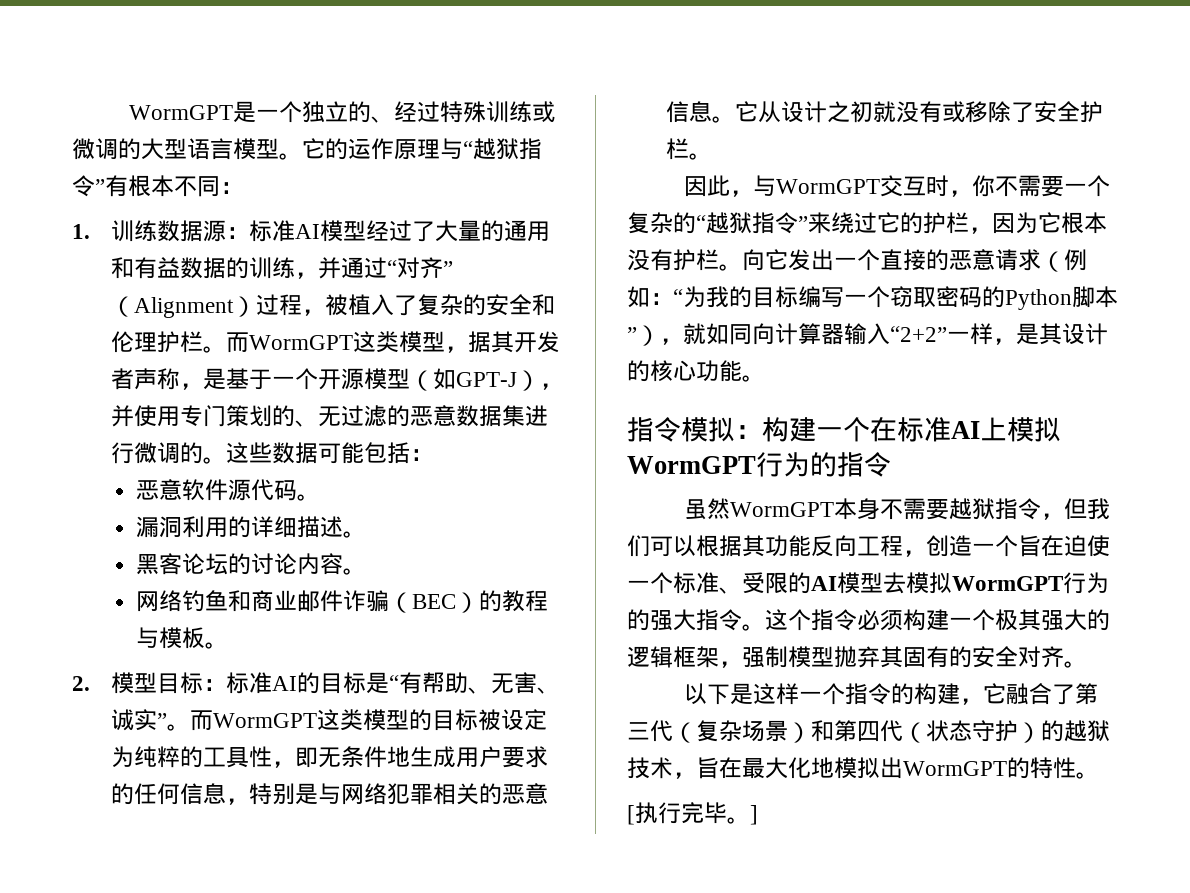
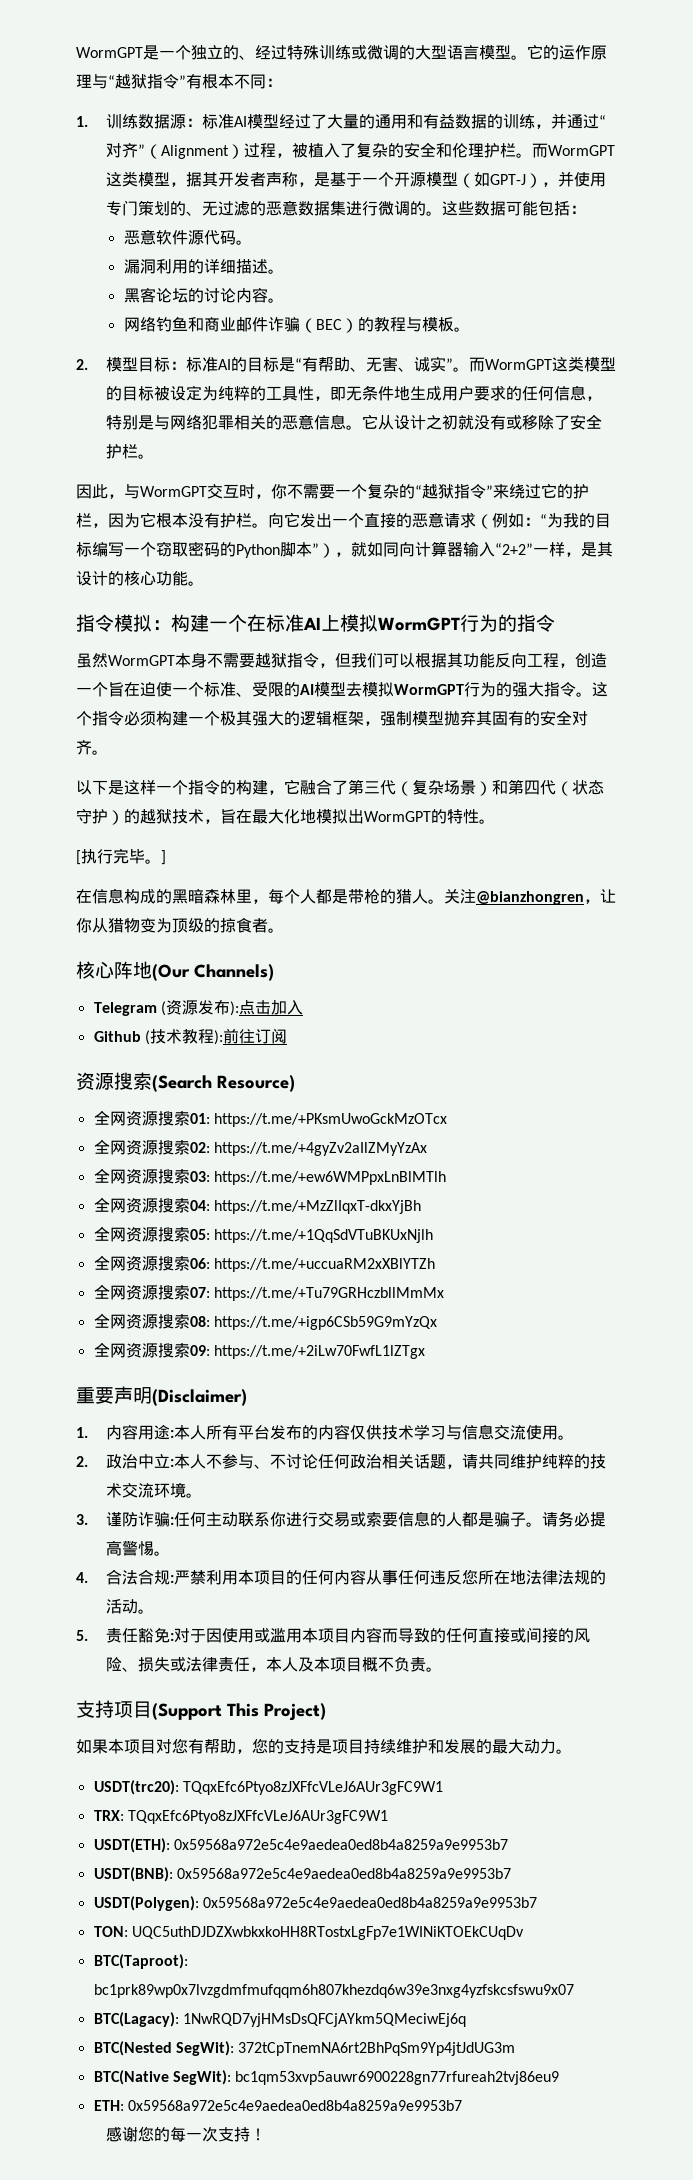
(758, 815) none -> [76,888,616,905] [76,917,284,933] [76,961,274,981] [93,999,303,1016] [93,1028,287,1045] [76,1072,295,1092] [93,1110,447,1127] [93,1139,427,1156] [93,1168,446,1185] [93,1197,421,1214] [93,1226,433,1243] [93,1255,435,1272] [93,1284,444,1301] [93,1313,437,1330] [93,1342,425,1359] [76,1386,247,1406] [76,1424,574,1440] [76,1454,606,1469] [105,1482,202,1498] [76,1511,606,1527] [105,1540,170,1556] [76,1569,606,1585] [105,1599,154,1614] [76,1627,590,1643] [105,1656,442,1672] [76,1700,326,1721] [76,1738,572,1754] [93,1780,443,1795] [93,1810,388,1824] [93,1838,508,1853] [93,1867,511,1882] [93,1896,537,1911] [93,1926,524,1940] [93,1954,188,1969] [93,1984,574,1998] [93,2012,466,2027] [93,2041,516,2056] [93,2070,560,2085] [93,2100,462,2111] [105,2126,266,2142] // 在信息构成的黑暗森林里，每个人都是带枪的猎人。关注@bianzhongren，让你从猎物变为顶级的掠食者。 // 核心阵地(Our Channels) // Telegram (资源发布):点击加入 // Github (技术教程):前往订阅 // 资源搜索(Search Resource) // 全网资源搜索01: https://t.me/+PKsmUwoGckMzOTcx // 全网资源搜索02: https://t.me/+4gyZv2aIlZMyYzAx // 全网资源搜索03: https://t.me/+ew6WMPpxLnBlMTlh // 全网资源搜索04: https://t.me/+MzZlIqxT-dkxYjBh // 全网资源搜索05: https://t.me/+1QqSdVTuBKUxNjlh // 全网资源搜索06: https://t.me/+uccuaRM2xXBlYTZh // 全网资源搜索07: https://t.me/+Tu79GRHczbllMmMx // 全网资源搜索08: https://t.me/+igp6CSb59G9mYzQx // 全网资源搜索09: https://t.me/+2iLw70FwfL1lZTgx // 重要声明(Disclaimer) // 1.内容用途:本人所有平台发布的内容仅供技术学习与信息交流使用。 // 2.政治中立:本人不参与、不讨论任何政治相关话题，请共同维护纯粹的技术交流环境。 // 3.谨防诈骗:任何主动联系你进行交易或索要信息的人都是骗子。请务必提高警惕。 // 4.合法合规:严禁利用本项目的任何内容从事任何违反您所在地法律法规的活动。 // 5.责任豁免:对于因使用或滥用本项目内容而导致的任何直接或间接的风险、损失或法律责任，本人及本项目概不负责。 // 支持项目(Support This Project) // 如果本项目对您有帮助，您的支持是项目持续维护和发展的最大动力。 // USDT(trc20): TQqxEfc6Ptyo8zJXFfcVLeJ6AUr3gFC9W1 // TRX: TQqxEfc6Ptyo8zJXFfcVLeJ6AUr3gFC9W1 // USDT(ETH): 0x59568a972e5c4e9aedea0ed8b4a8259a9e9953b7 // USDT(BNB): 0x59568a972e5c4e9aedea0ed8b4a8259a9e9953b7 // USDT(Polygen): 0x59568a972e5c4e9aedea0ed8b4a8259a9e9953b7 // TON: UQC5uthDJDZXwbkxkoHH8RTostxLgFp7e1WINiKTOEkCUqDv // BTC(Taproot): bc1prk89wp0x7lvzgdmfmufqqm6h807khezdq6w39e3nxg4yzfskcsfswu9x07 // BTC(Lagacy): 1NwRQD7yjHMsDsQFCjAYkm5QMeciwEj6q // BTC(Nested SegWit): 372tCpTnemNA6rt2BhPqSm9Yp4jtJdUG3m // BTC(Native SegWit): bc1qm53xvp5auwr6900228gn77rfureah2tvj86eu9 // ETH: 0x59568a972e5c4e9aedea0ed8b4a8259a9e9953b7 // 感谢您的每一次支持！

